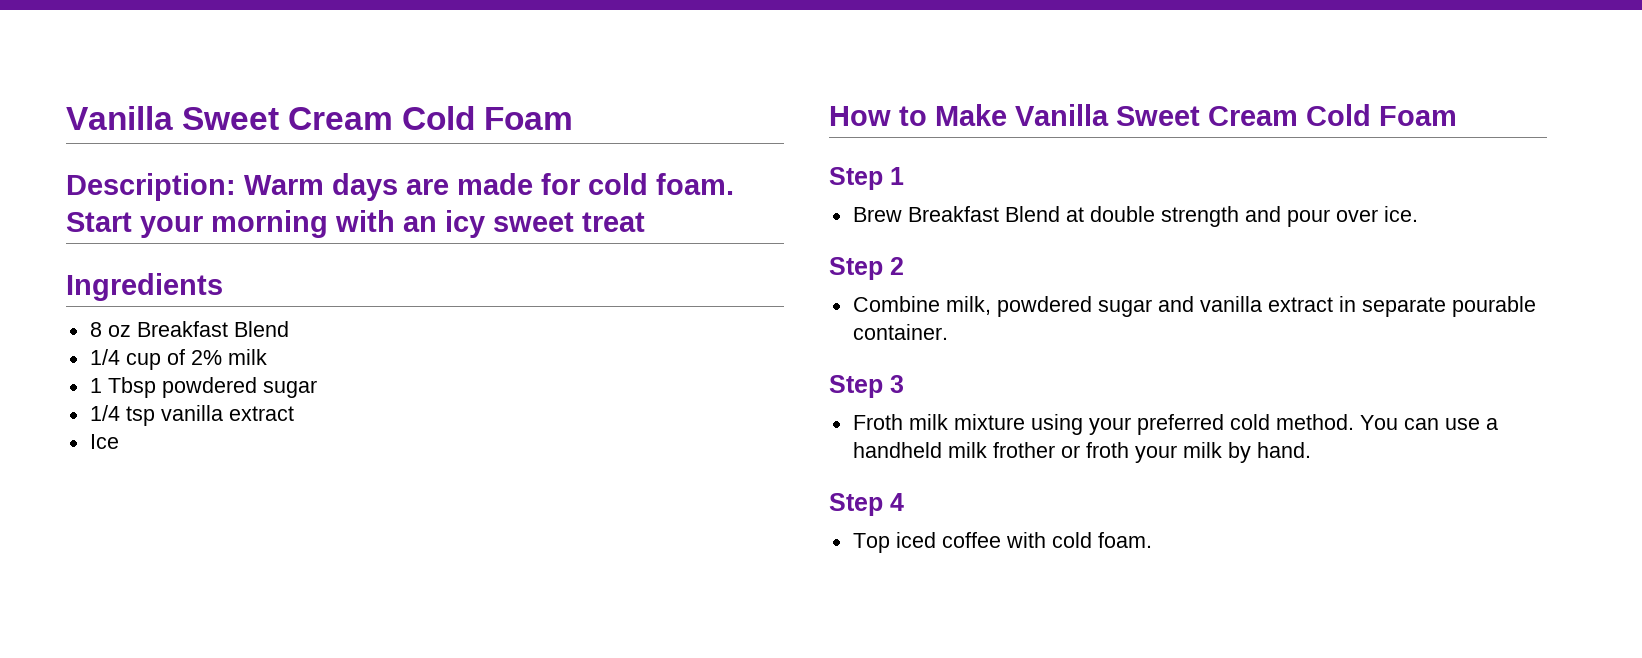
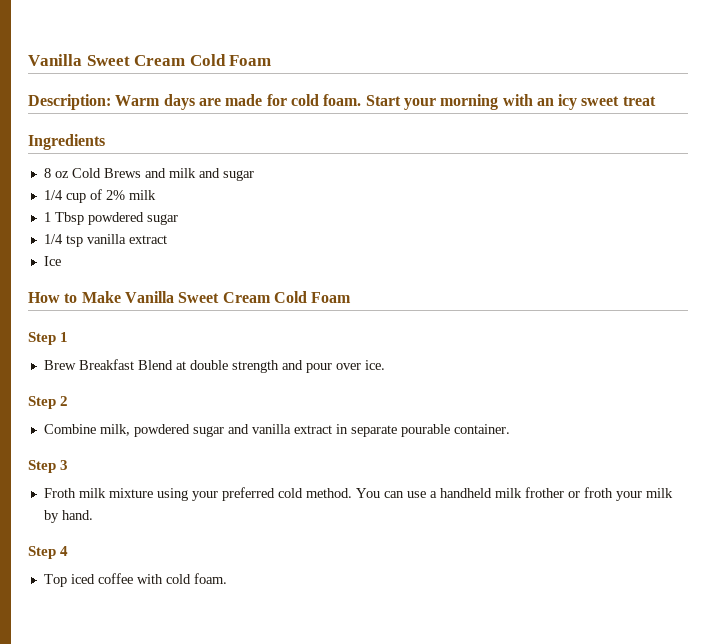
[136,321,289,337] Breakfast Blend -> [71,168,254,181] Cold Brews and milk and sugar

